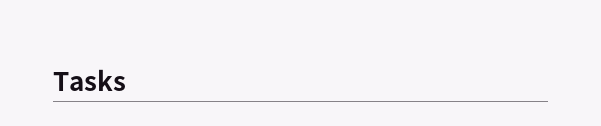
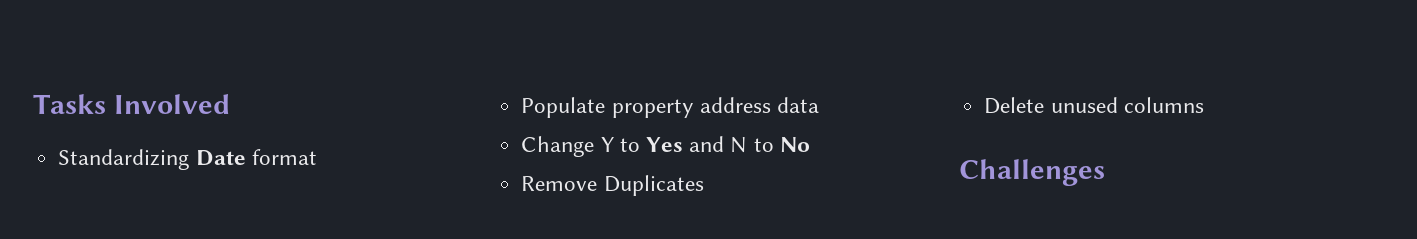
(126, 80) none -> [113,94,230,114] [58,149,317,170] [521,97,819,118] [521,136,810,157] [521,175,704,196] [984,97,1204,114] [959,159,1105,186] Involved // Standardizing Date format // Populate property address data // Change Y to Yes and N to No // Remove Duplicates // Delete unused columns // Challenges

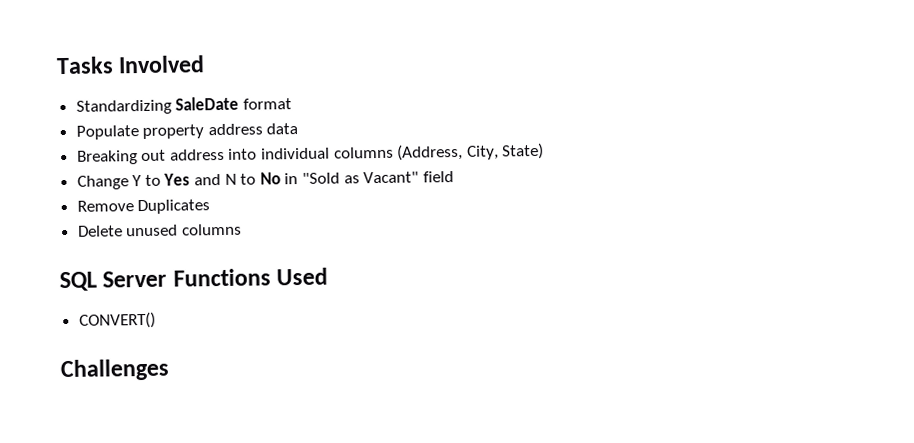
[195,150,246,166] Date -> [175,96,240,111] SaleDate
(819, 105) none -> [76,142,545,165] // Breaking out address into individual columns (Address, City, State)
(810, 144) none -> [284,171,454,185] in "Sold as Vacant" field
(1204, 105) none -> [59,267,329,292] [78,311,156,329] // SQL Server Functions Used // CONVERT()

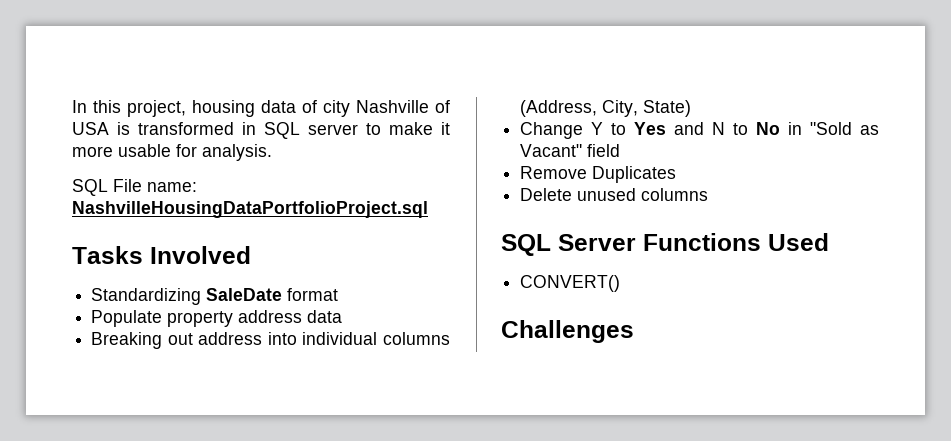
(56, 65) none -> [72,100,450,117] [72,122,450,139] [72,144,272,161] [72,179,197,196] [72,201,428,218] In this project, housing data of city Nashville of USA is transformed in SQL server to make it more usable for analysis. // SQL File name: NashvilleHousingDataPortfolioProject.sql //

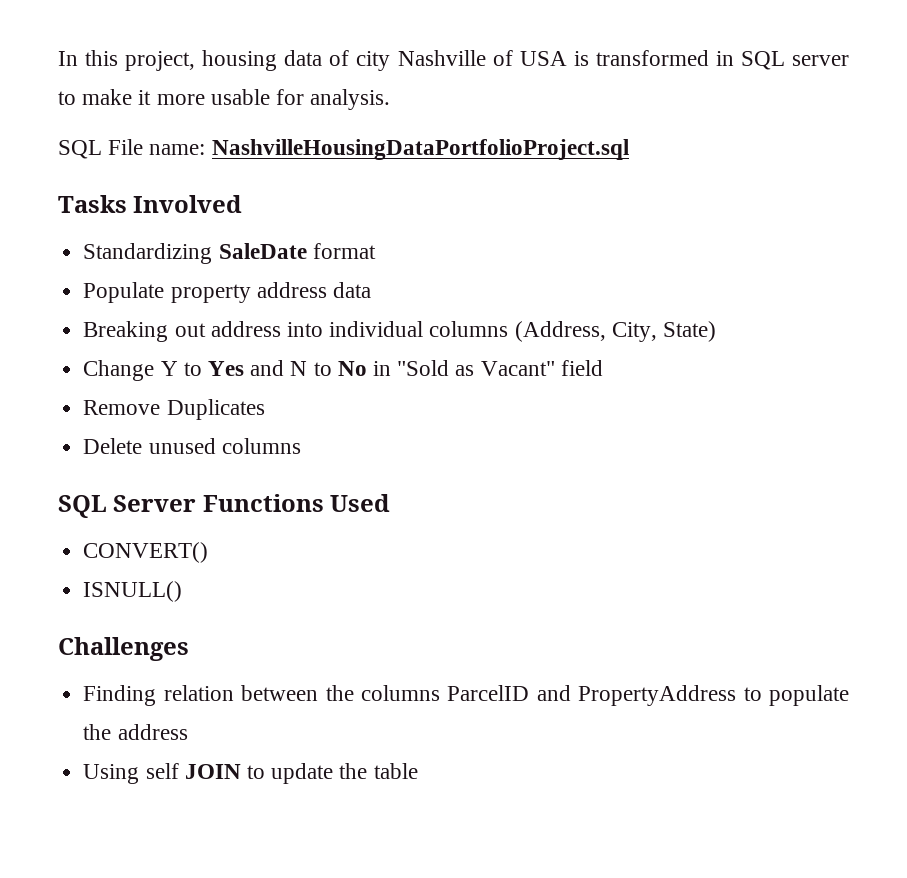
(621, 283) none -> [83,581,183,602] // ISNULL()
(634, 331) none -> [83,685,850,706] [83,724,188,740] [83,763,418,784] // Finding relation between the columns ParcelID and PropertyAddress to populate the address // Using self JOIN to update the table

